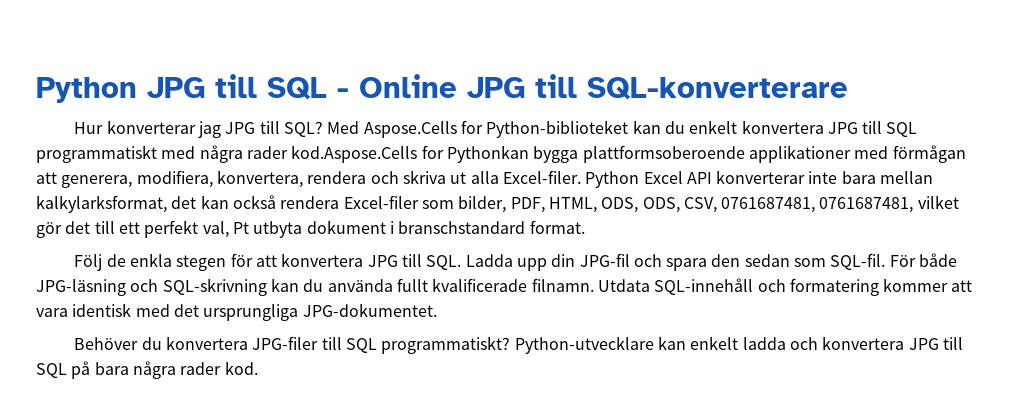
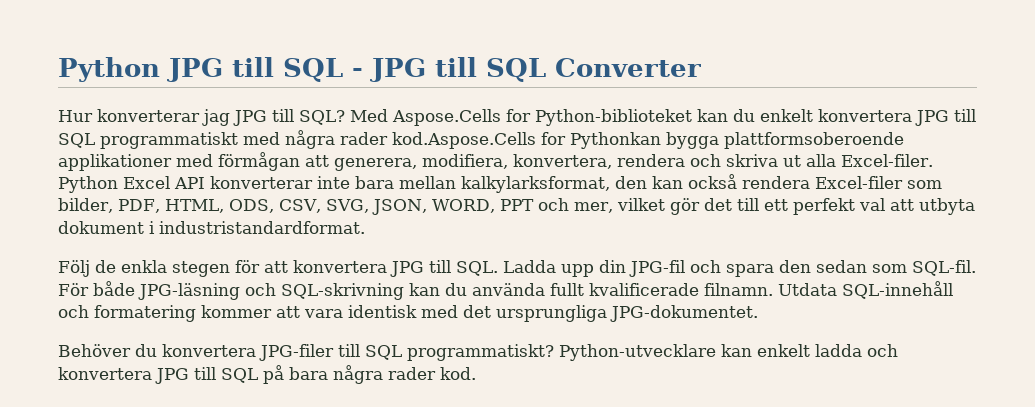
[359,74,848,100] Online JPG till SQL-konverterare -> [370,57,701,82] JPG till SQL Converter
[171,196,197,209] det -> [615,176,647,189] den
[642,197,914,213] ODS, CSV, 0761687481, 0761687481, -> [278,198,613,215] CSV, SVG, JSON, WORD, PPT och mer,
[202,221,249,238] val, Pt -> [858,198,914,211] val att
[398,220,585,234] branschstandard format. -> [159,221,365,234] industristandardformat.

